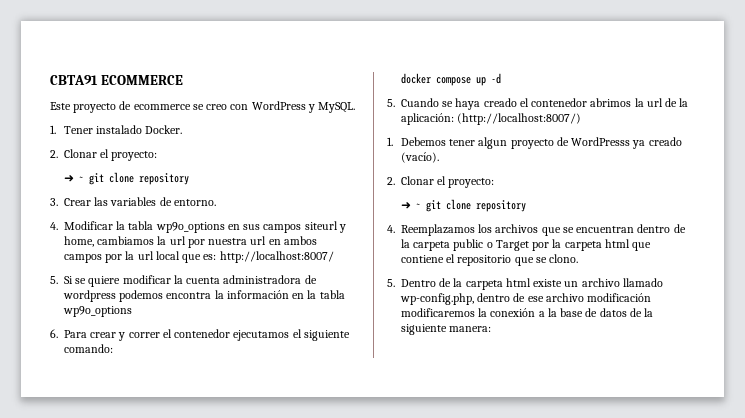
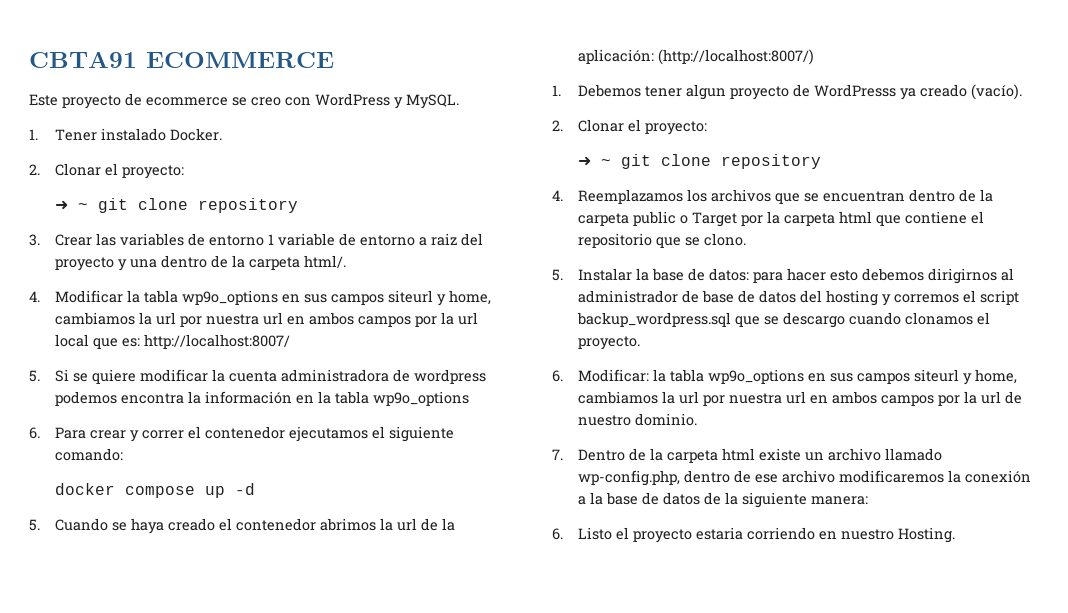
[173,199,216,206] entorno. -> [209,233,484,246] [55,255,347,271] entorno 1 variable de entorno a raiz del proyecto y una dentro de la carpeta html/.
(395, 283) none -> [578,268,1015,284] [578,290,1020,306] [577,312,991,328] [578,336,641,350] [552,369,1018,385] [578,391,1023,406] [578,413,698,426] [552,449,563,460] Instalar la base de datos: para hacer esto debemos dirigirnos al administrador de base de datos del hosting y corremos el script backup_wordpress.sql que se descargo cuando clonamos el proyecto. // 6. Modificar: la tabla wp9o_options en sus campos siteurl y home, cambiamos la url por nuestra url en ambos campos por la url de nuestro dominio. // 7.
[587,293,652,302] modificación -> (836, 476) none
(492, 329) none -> [552,527,956,543] // 6. Listo el proyecto estaria corriendo en nuestro Hosting.

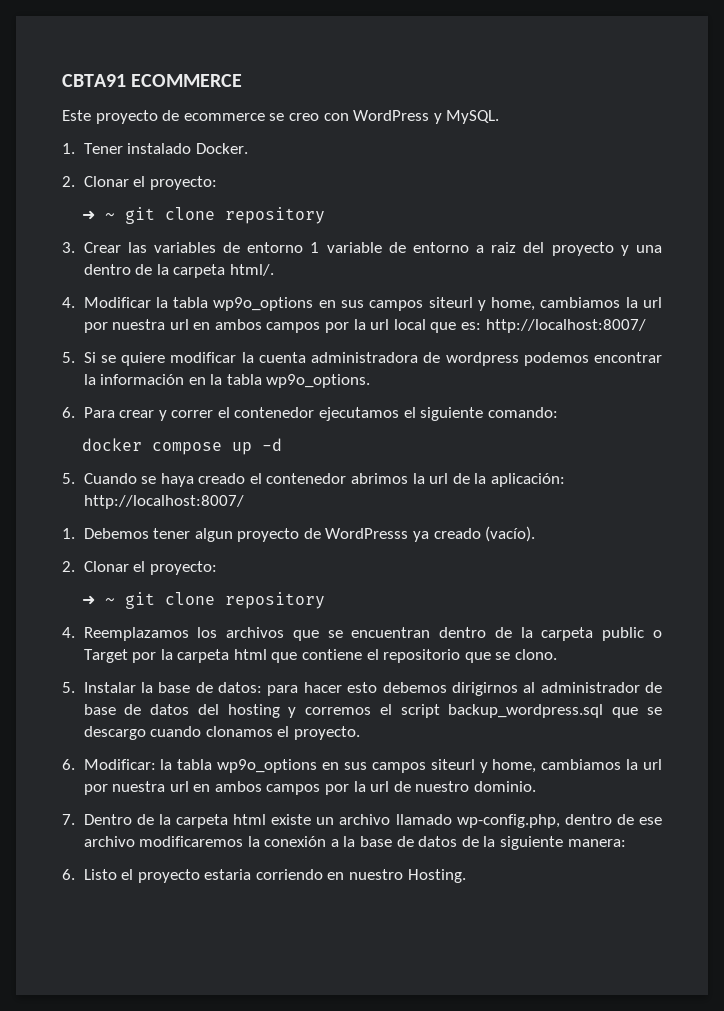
[121,393,185,404] encontra -> [594,352,662,363] encontrar
[373,391,470,406] wp9o_options -> [266,374,371,388] wp9o_options.
[658,49,815,65] (http://localhost:8007/) -> [83,495,244,509] http://localhost:8007/

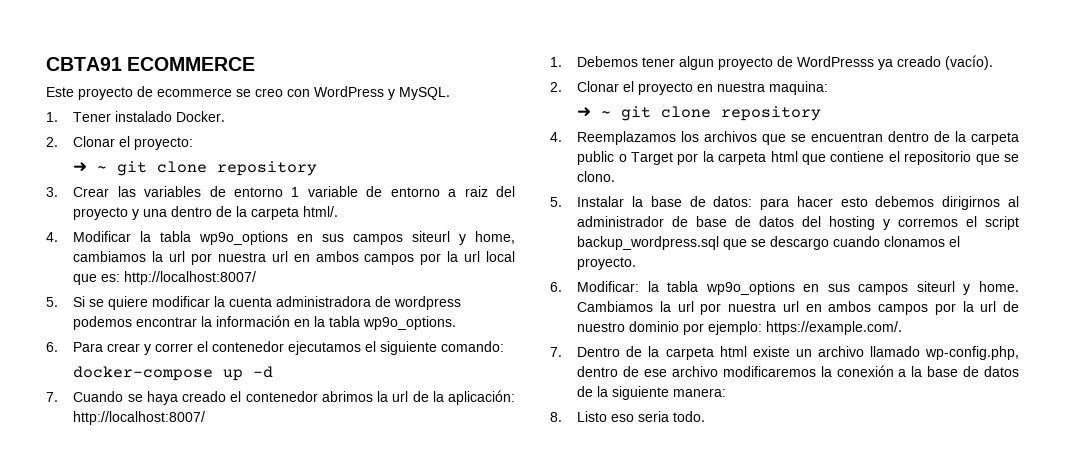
[81,438,222,455] docker compose -> [73,366,214,381] docker-compose
[62,473,75,484] 5. -> [46,392,58,402] 7.
[149,561,217,575] proyecto: -> [638,81,829,95] proyecto en nuestra maquina:
[492,759,622,773] home, cambiamos -> [978,281,1019,292] [577,301,654,312] home. Cambiamos
[473,781,536,792] dominio. -> [629,321,903,335] dominio por ejemplo: https://example.com/.
[62,869,466,883] 6. Listo el proyecto estaria corriendo en nuestro Hosting. -> [550,411,706,422] 8. Listo eso seria todo.

